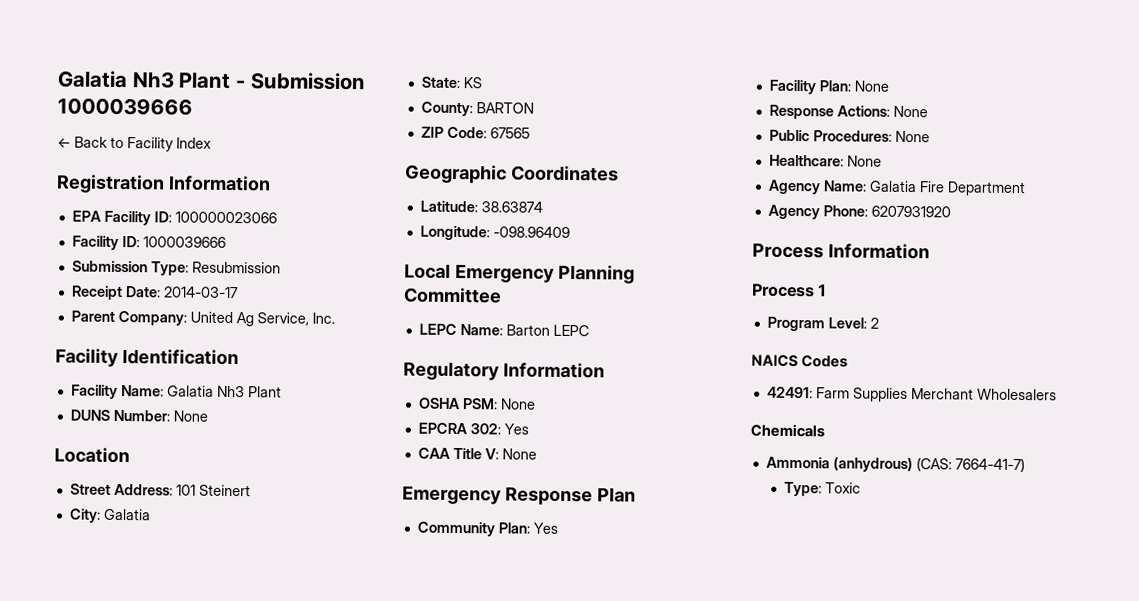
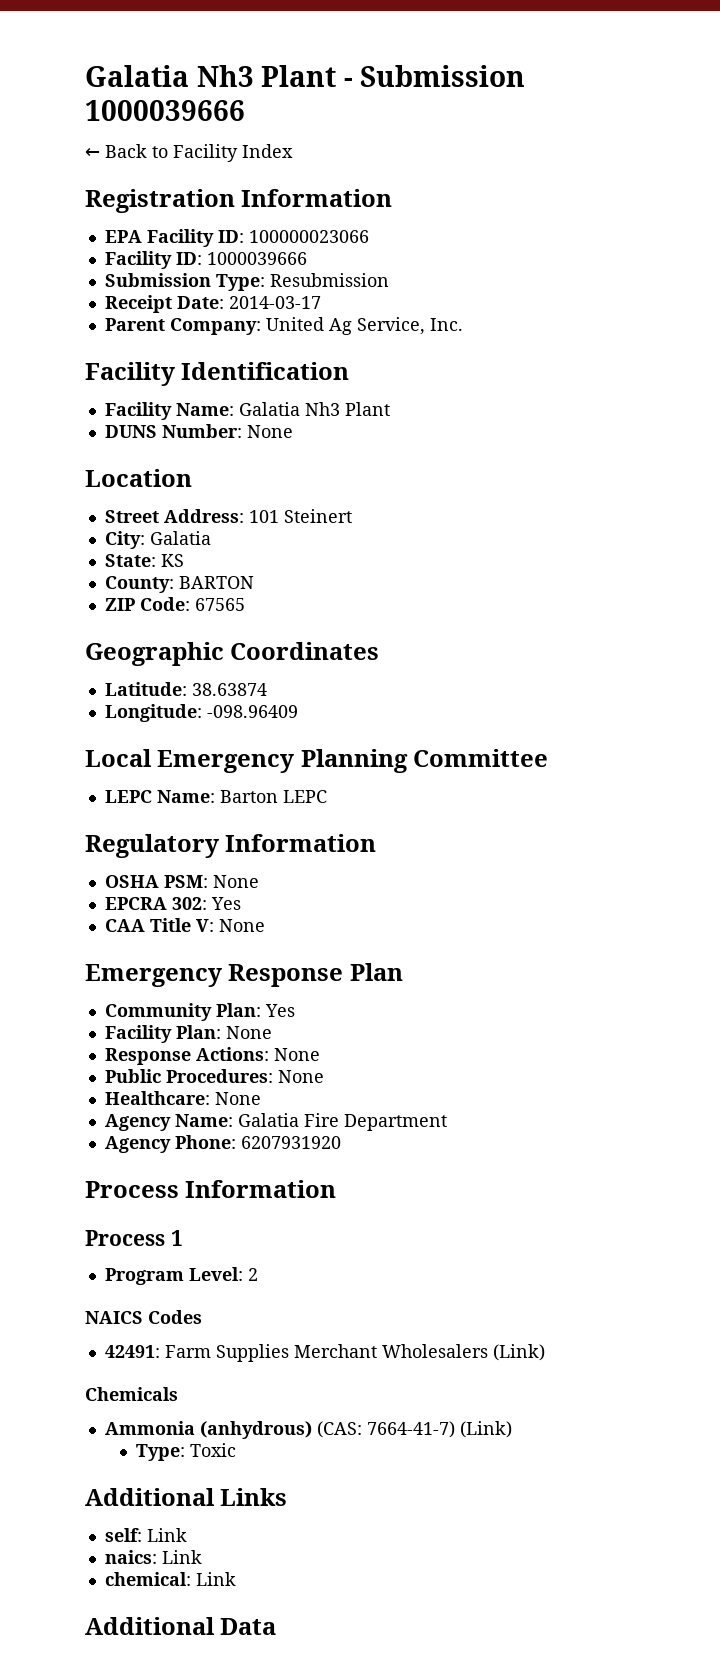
(1057, 394) none -> [492,1344,545,1361] (Link)
(1025, 465) none -> [459,1421,512,1438] (Link)
(862, 488) none -> [85,1488,288,1506] [104,1528,187,1542] [104,1550,202,1564] [104,1572,236,1586] [85,1617,277,1635] // Additional Links // self: Link // naics: Link // chemical: Link // Additional Data

